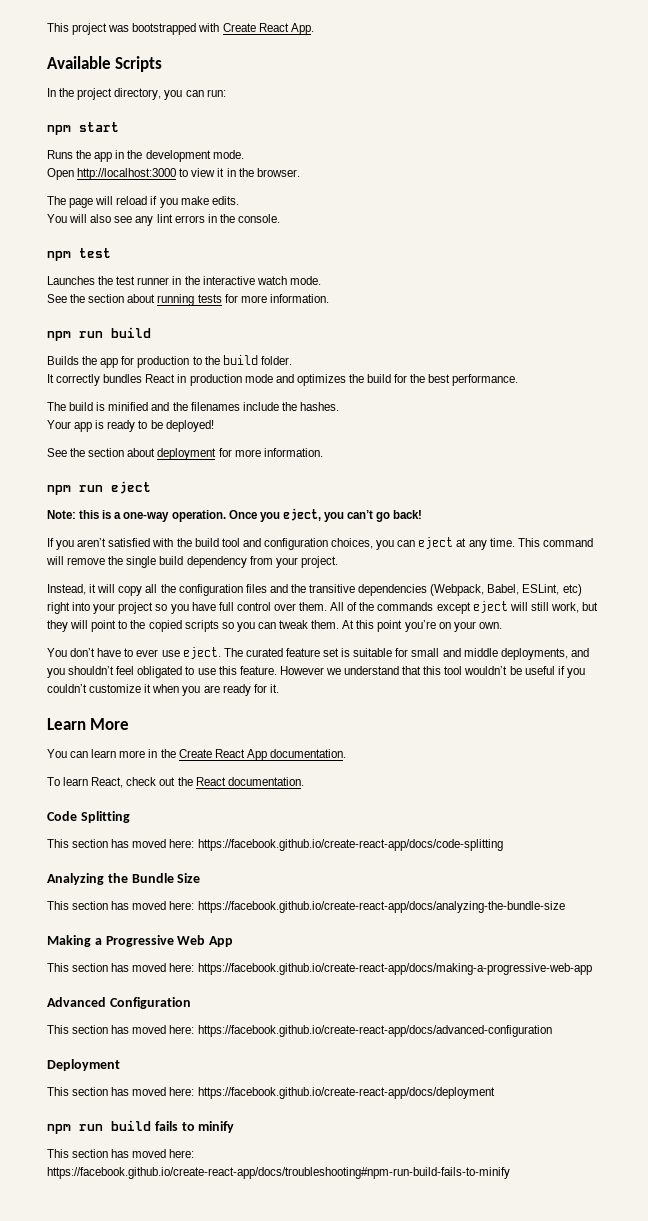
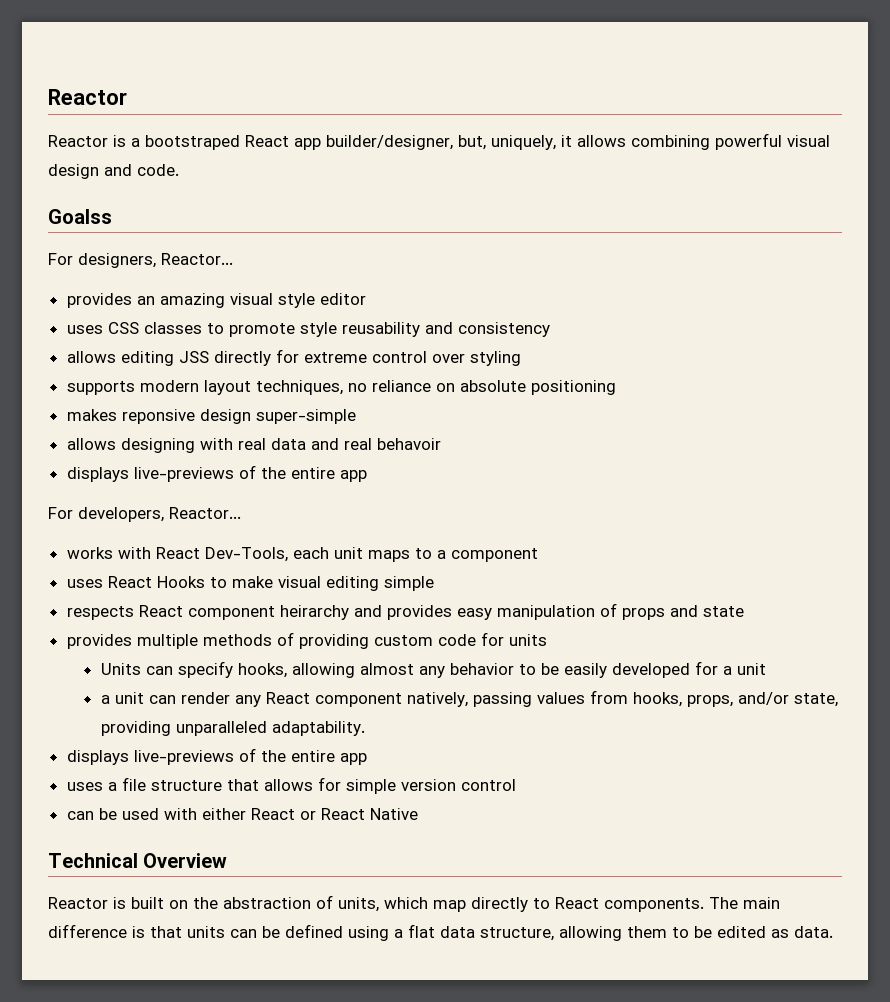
[47,23,314,35] [47,56,163,72] [47,88,226,100] [47,122,119,135] [47,150,244,162] [47,168,300,180] [47,196,239,208] [47,214,280,226] [47,248,111,261] [47,276,321,285] [47,294,329,306] [47,327,151,341] [47,355,292,368] [47,374,519,386] [47,402,339,411] [47,420,214,432] [47,448,323,460] [47,481,151,495] [47,508,423,522] [47,537,593,550] [46,556,338,568] [47,584,582,596] [47,601,599,614] [47,620,502,632] [47,647,589,660] [47,666,585,678] [47,684,279,696] [47,718,130,730] [47,749,346,761] [47,777,304,788] [47,811,130,823] [47,839,503,851] [47,873,201,885] [47,901,565,913] [47,935,234,947] [47,963,592,975] [47,997,191,1009] [47,1025,552,1037] [47,1059,120,1071] [47,1087,495,1099] [47,1120,235,1134] [47,1149,195,1158] [47,1167,510,1179] This project was bootstrapped with Create React App. // Available Scripts // In the project directory, you can run: // npm start // Runs the app in the development mode. // Open http://localhost:3000 to view it in the browser. // The page will reload if you make edits. // You will also see any lint errors in the console. // npm test // Launches the test runner in the interactive watch mode. // See the section about running tests for more information. // npm run build // Builds the app for production to the build folder. // It correctly bundles React in production mode and optimizes the build for the best performance. // The build is minified and the filenames include the hashes. // Your app is ready to be deployed! // See the section about deployment for more information. // npm run eject // Note: this is a one-way operation. Once you eject, you can’t go back! // If you aren’t satisfied with the build tool and configuration choices, you can eject at any time. This command will remove the single build dependency from your project. // Instead, it will copy all the configuration files and the transitive dependencies (Webpack, Babel, ESLint, etc) right into your project so you have full control over them. All of the commands except eject will still work, but they will point to the copied scripts so you can tweak them. At this point you’re on your own. // You don’t have to ever use eject. The curated feature set is suitable for small and middle deployments, and you shouldn’t feel obligated to use this feature. However we understand that this tool wouldn’t be useful if you couldn’t customize it when you are ready for it. // Learn More // You can learn more in the Create React App documentation. // To learn React, check out the React documentation. // Code Splitting // This section has moved here: https://facebook.github.io/create-react-app/docs/code-splitting // Analyzing the Bundle Size // This section has moved here: https://facebook.github.io/create-react-app/docs/analyzing-the-bundle-size // Making a Progressive Web App // This section has moved here: https://facebook.github.io/create-react-app/docs/making-a-progressive-web-app // Advanced Configuration // This section has moved here: https://facebook.github.io/create-react-app/docs/advanced-configuration // Deployment // This section has moved here: https://facebook.github.io/create-react-app/docs/deployment // npm run build fails to minify // This section has moved here: https://facebook.github.io/create-react-app/docs/troubleshooting#npm-run-build-fails-to-minify -> [48,89,127,105] [48,133,830,150] [48,164,179,179] [48,209,112,224] [48,253,233,268] [66,293,366,308] [66,322,550,337] [66,349,521,366] [66,380,616,395] [66,409,356,424] [66,438,441,453] [66,465,367,482] [48,507,241,522] [66,547,538,562] [66,576,434,591] [66,603,744,620] [66,632,547,649] [100,661,766,678] [100,690,838,707] [100,721,365,736] [66,748,367,765] [66,777,516,794] [66,808,418,820] [48,853,228,868] [48,895,780,912] [48,924,833,941] Reactor // Reactor is a bootstraped React app builder/designer, but, uniquely, it allows combining powerful visual design and code. // Goalss // For designers, Reactor... // provides an amazing visual style editor // uses CSS classes to promote style reusability and consistency // allows editing JSS directly for extreme control over styling // supports modern layout techniques, no reliance on absolute positioning // makes reponsive design super-simple // allows designing with real data and real behavoir // displays live-previews of the entire app // For developers, Reactor... // works with React Dev-Tools, each unit maps to a component // uses React Hooks to make visual editing simple // respects React component heirarchy and provides easy manipulation of props and state // provides multiple methods of providing custom code for units // Units can specify hooks, allowing almost any behavior to be easily developed for a unit // a unit can render any React component natively, passing values from hooks, props, and/or state, providing unparalleled adaptability. // displays live-previews of the entire app // uses a file structure that allows for simple version control // can be used with either React or React Native // Technical Overview // Reactor is built on the abstraction of units, which map directly to React components. The main difference is that units can be defined using a flat data structure, allowing them to be edited as data.

